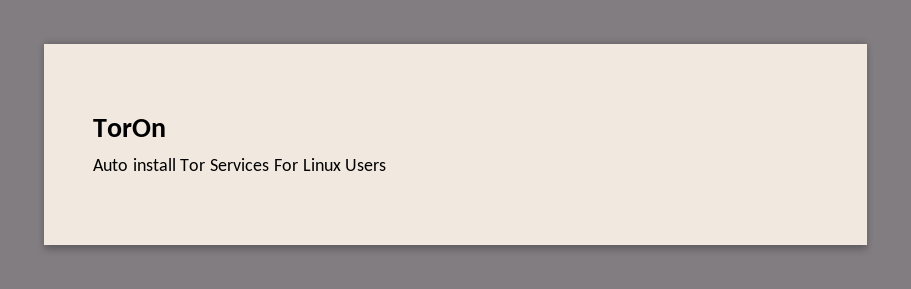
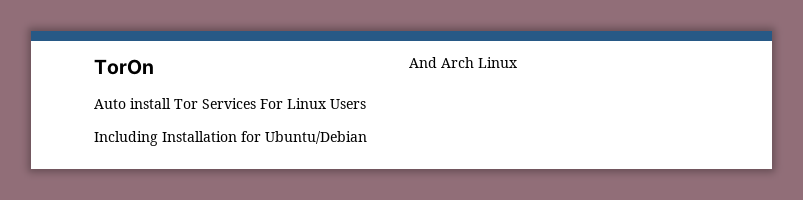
(387, 165) none -> [94,131,367,146] [409,57,518,68] // Including Installation for Ubuntu/Debian And Arch Linux

